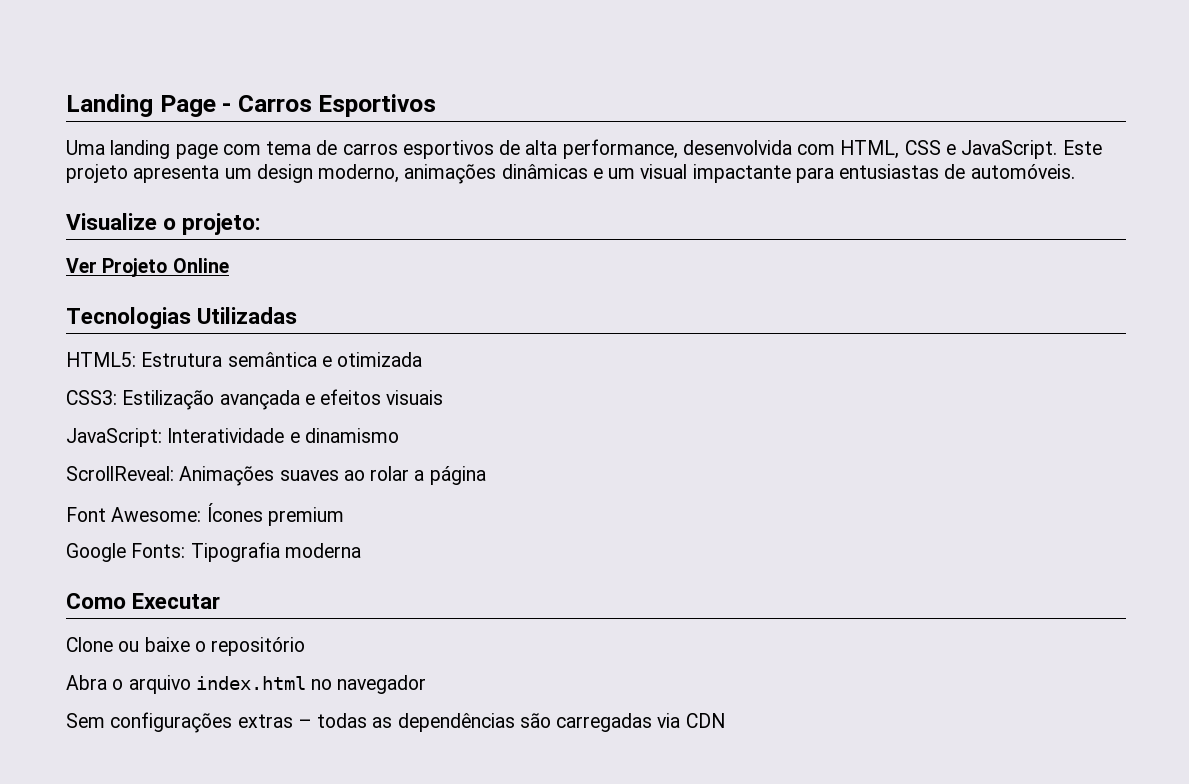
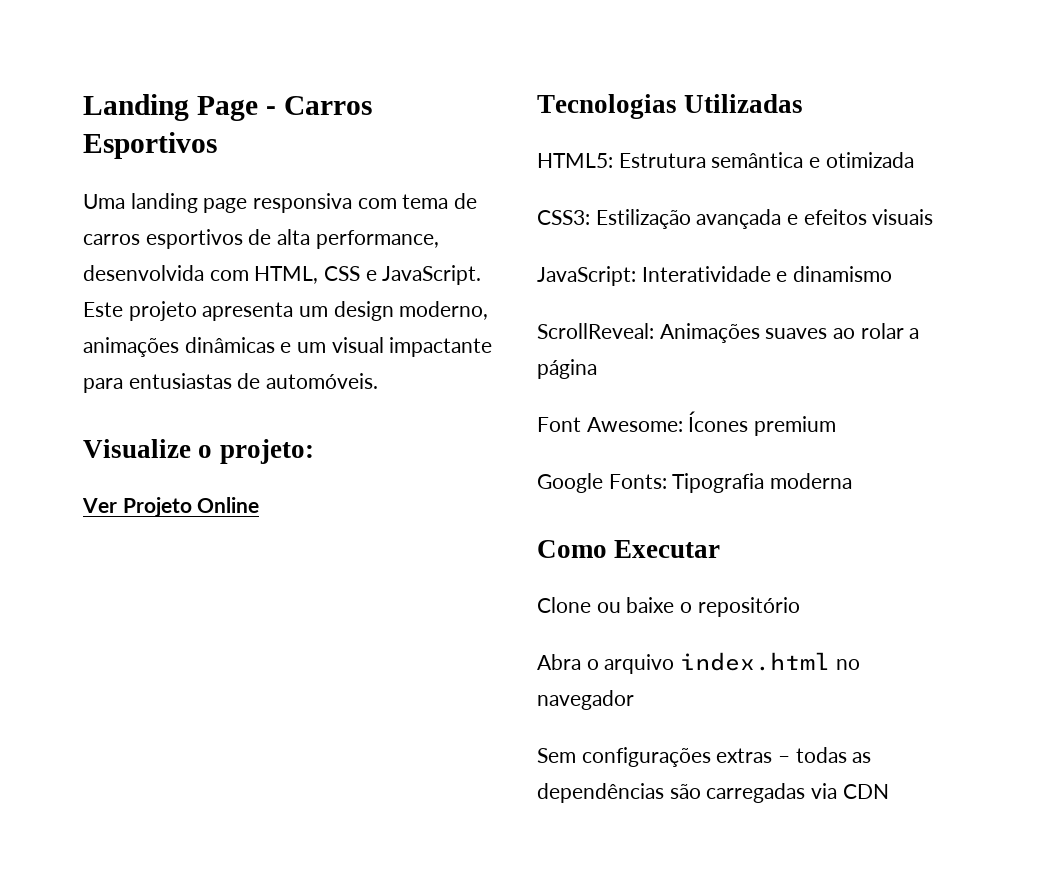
(218, 151) none -> [253,193,353,213] responsiva

